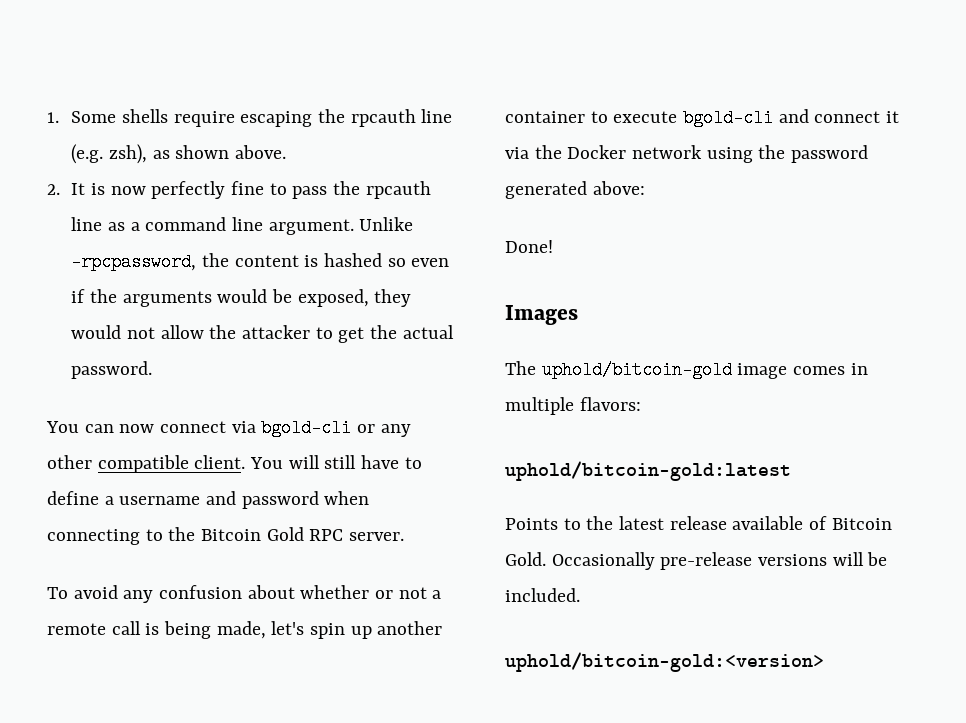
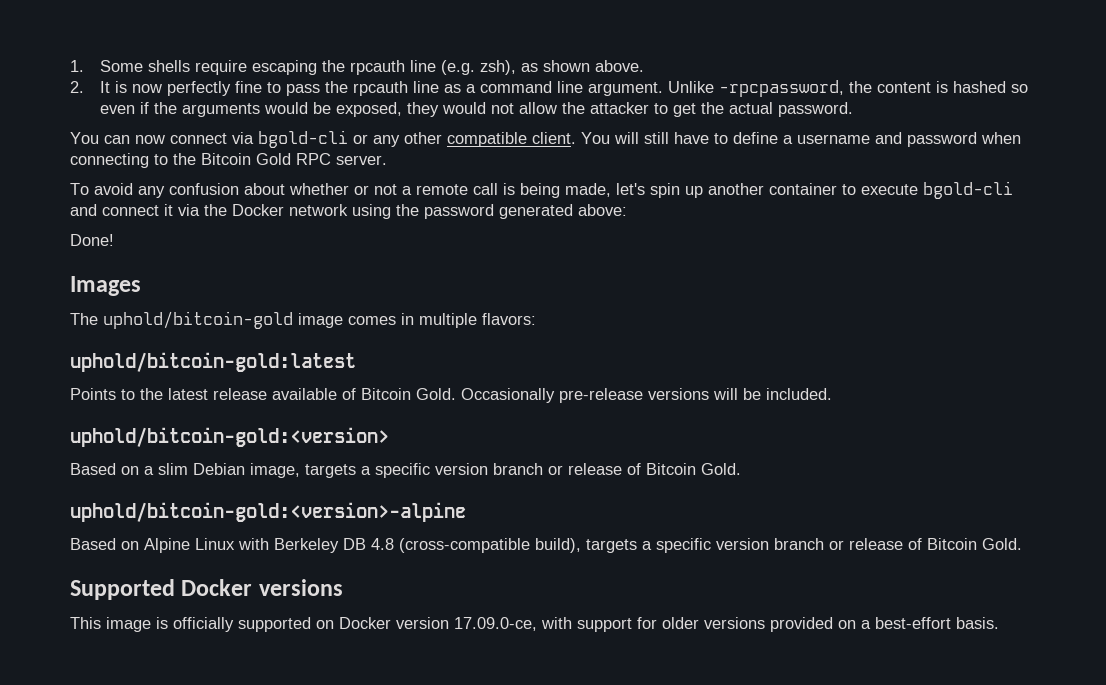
(824, 662) none -> [70,463,741,478] [70,502,466,522] [70,538,1022,553] [70,579,343,600] [70,617,999,632] // Based on a slim Debian image, targets a specific version branch or release of Bitcoin Gold. // uphold/bitcoin-gold:<version>-alpine // Based on Alpine Linux with Berkeley DB 4.8 (cross-compatible build), targets a specific version branch or release of Bitcoin Gold. // Supported Docker versions // This image is officially supported on Docker version 17.09.0-ce, with support for older versions provided on a best-effort basis.

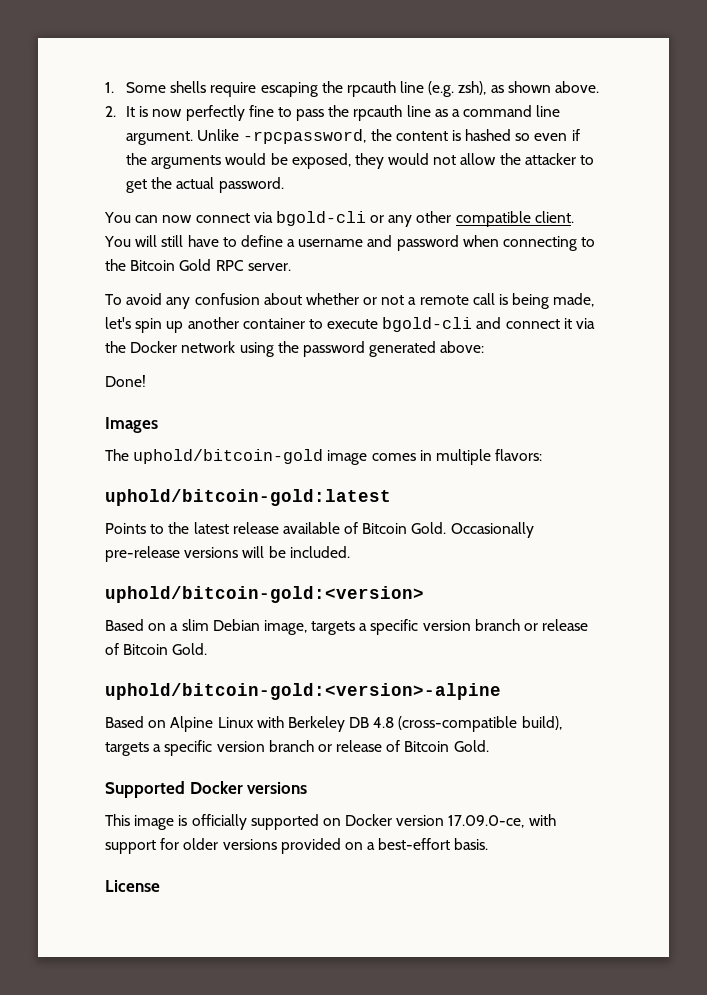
(999, 623) none -> [105,880,160,892] // License

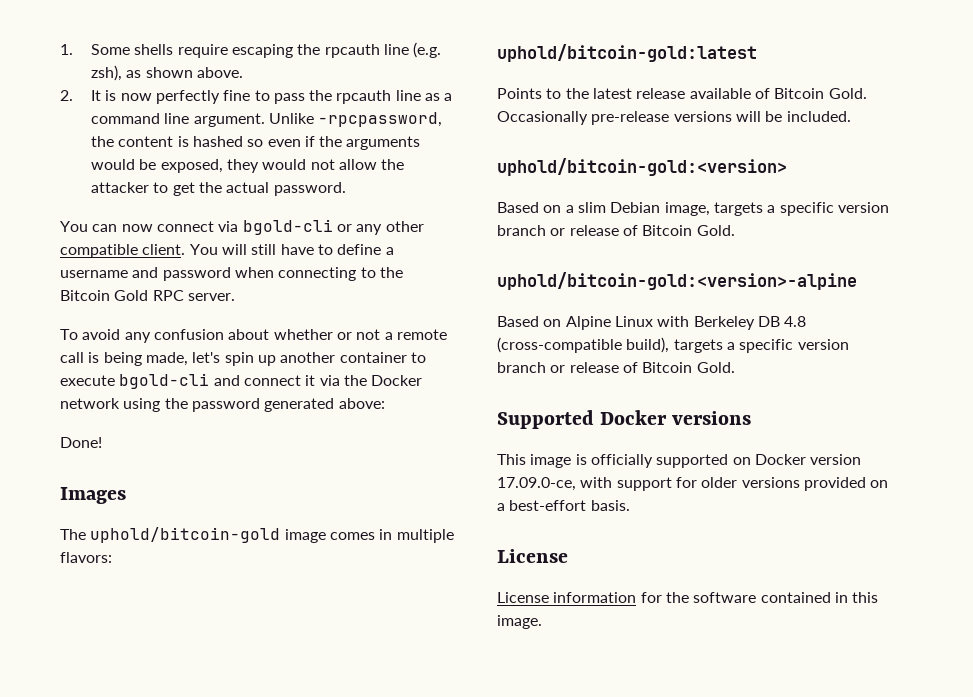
(160, 886) none -> [497,592,879,603] [497,615,542,629] // License information for the software contained in this image.

